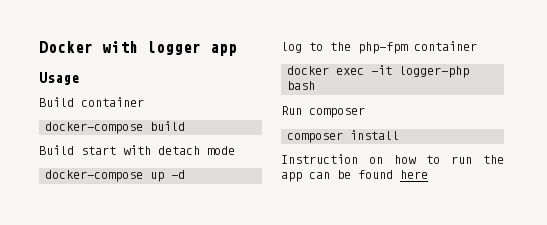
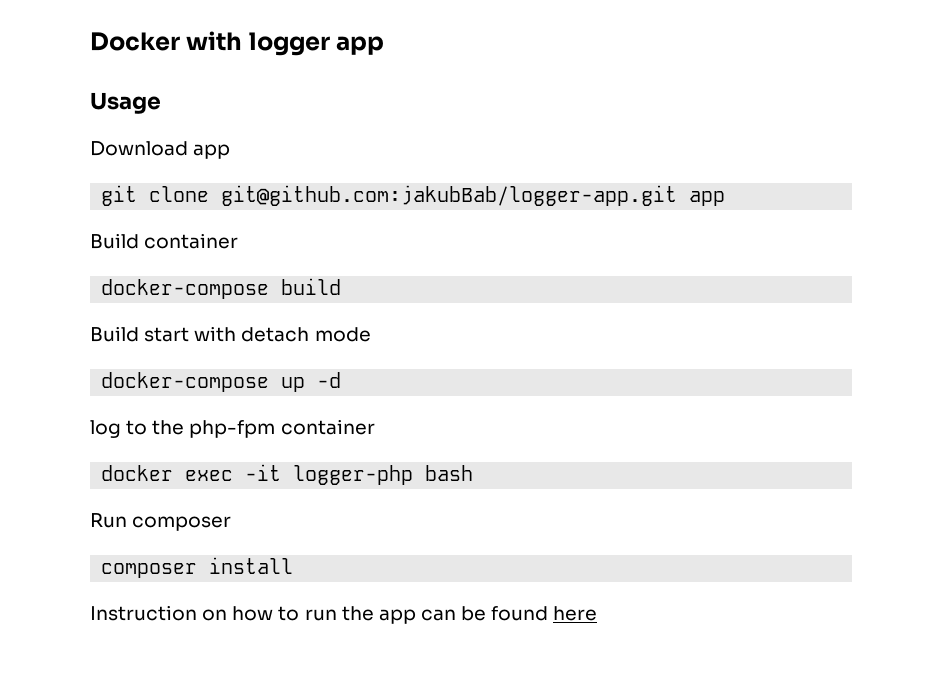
(79, 78) none -> [90,141,231,159] [101,185,726,206] // Download app // git clone git@github.com:jakubBab/logger-app.git app

